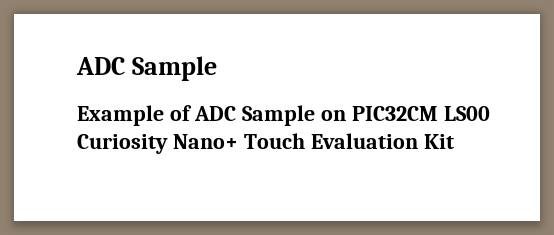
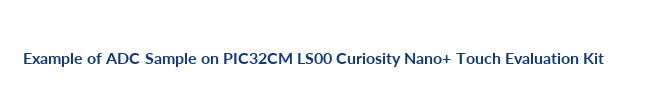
[76,56,217,81] ADC Sample // -> (23, 60) none

